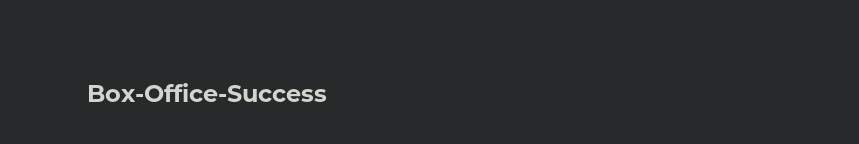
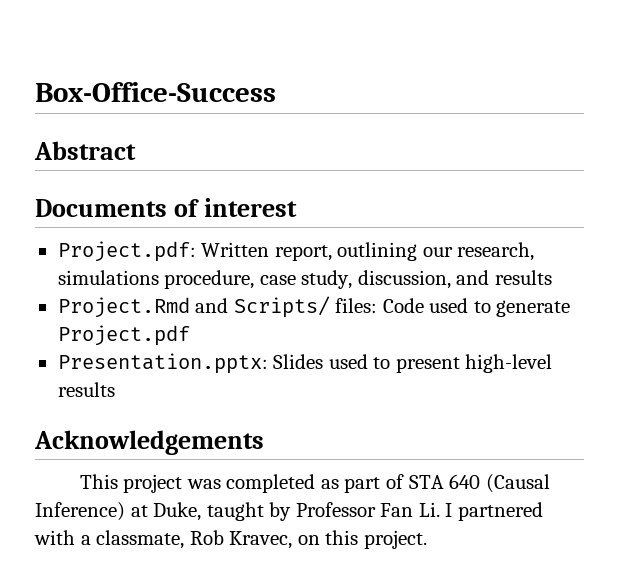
(327, 92) none -> [34,141,136,160] [35,198,297,217] [57,241,535,262] [57,270,552,289] [57,296,571,318] [57,325,190,346] [57,353,553,374] [57,382,115,397] [34,430,264,455] [79,474,550,493] [35,502,543,521] [34,530,427,549] // Abstract // Documents of interest // Project.pdf: Written report, outlining our research, simulations procedure, case study, discussion, and results // Project.Rmd and Scripts/ files: Code used to generate Project.pdf // Presentation.pptx: Slides used to present high-level results // Acknowledgements // This project was completed as part of STA 640 (Causal Inference) at Duke, taught by Professor Fan Li. I partnered with a classmate, Rob Kravec, on this project.

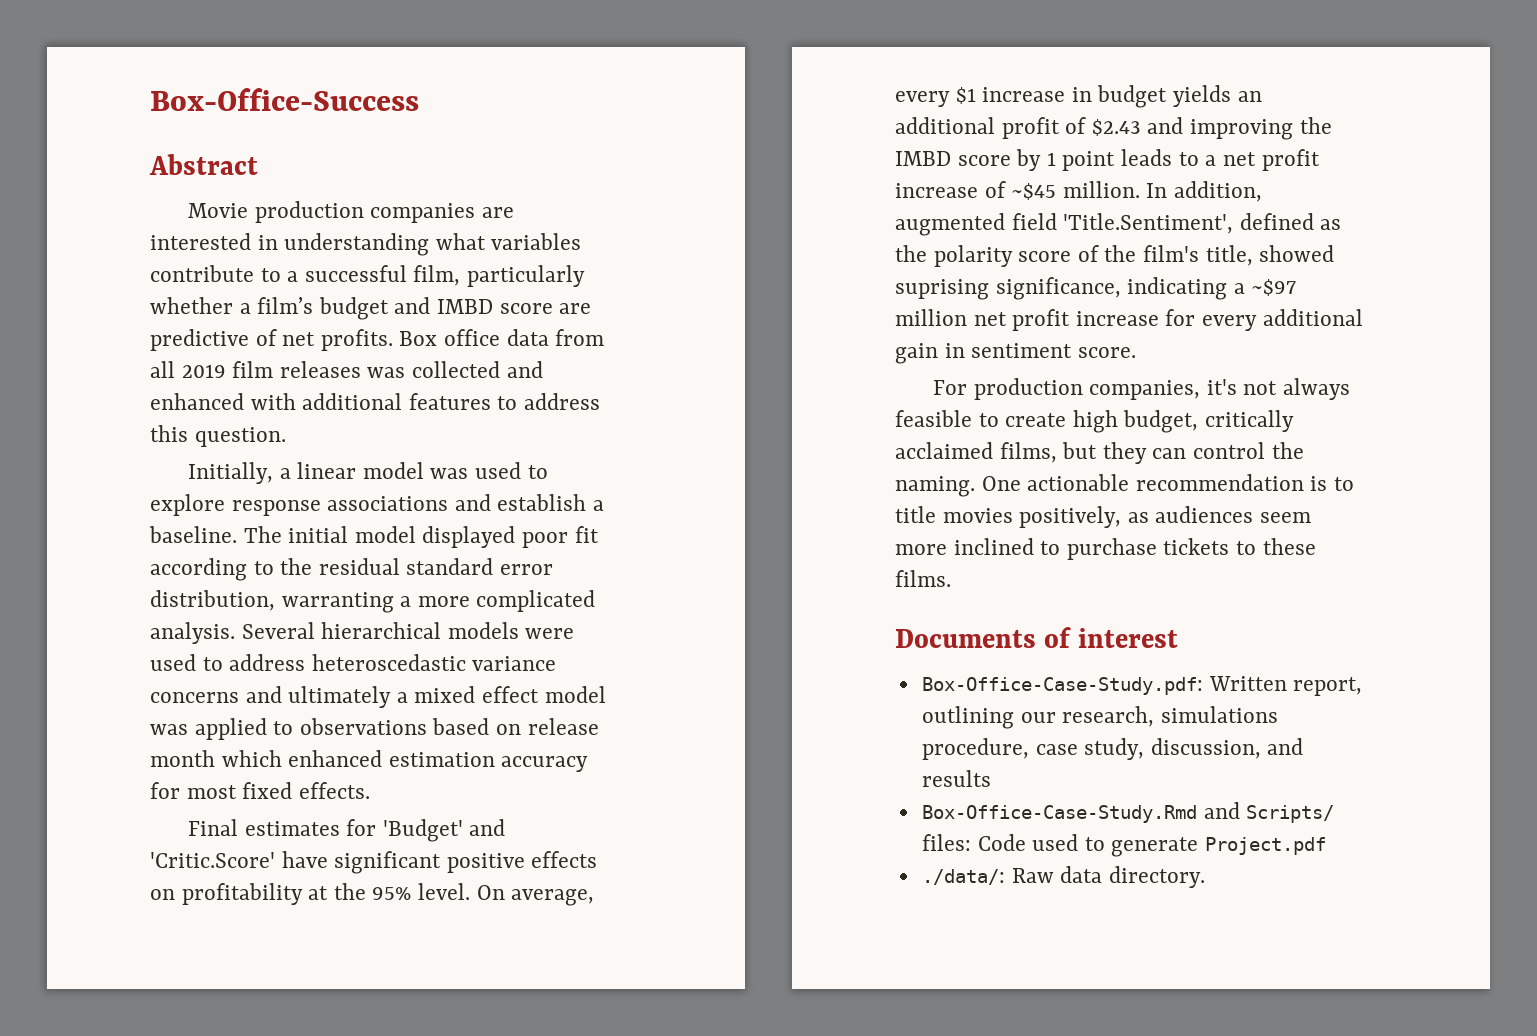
(136, 150) none -> [187,201,514,223] [150,233,582,256] [150,265,586,287] [150,297,592,320] [150,329,605,351] [150,361,543,378] [150,393,601,410] [150,425,286,447] [187,462,548,484] [150,494,605,516] [149,526,599,548] [150,558,554,581] [150,590,596,613] [150,622,575,644] [150,654,557,671] [150,686,606,708] [150,718,599,740] [150,750,589,772] [150,782,370,799] [187,819,506,842] [150,851,598,874] [150,883,595,906] [895,85,1262,108] [895,117,1332,140] [895,149,1320,171] [895,181,1263,202] [895,213,1342,236] [895,245,1335,267] [895,277,1297,300] [895,309,1363,331] [895,343,1136,364] [932,378,1351,400] [895,410,1295,433] [895,442,1304,464] [895,474,1355,497] [895,506,1312,528] [895,538,1316,560] [895,570,951,587] // Movie production companies are interested in understanding what variables contribute to a successful film, particularly whether a film’s budget and IMBD score are predictive of net profits. Box office data from all 2019 film releases was collected and enhanced with additional features to address this question. // Initially, a linear model was used to explore response associations and establish a baseline. The initial model displayed poor fit according to the residual standard error distribution, warranting a more complicated analysis. Several hierarchical models were used to address heteroscedastic variance concerns and ultimately a mixed effect model was applied to observations based on release month which enhanced estimation accuracy for most fixed effects. // Final estimates for 'Budget' and 'Critic.Score' have significant positive effects on profitability at the 95% level. On average, every $1 increase in budget yields an additional profit of $2.43 and improving the IMBD score by 1 point leads to a net profit increase of ~$45 million. In addition, augmented field 'Title.Sentiment', defined as the polarity score of the film's title, showed suprising significance, indicating a ~$97 million net profit increase for every additional gain in sentiment score. // For production companies, it's not always feasible to create high budget, critically acclaimed films, but they can control the naming. One actionable recommendation is to title movies positively, as audiences seem more inclined to purchase tickets to these films.
[57,241,196,262] Project.pdf: -> [921,677,1203,695] Box-Office-Case-Study.pdf:
[57,297,190,318] Project.Rmd -> [921,805,1197,823] Box-Office-Case-Study.Rmd
[57,353,553,374] [57,382,115,397] [34,430,264,455] [79,474,550,493] [35,502,543,521] [34,530,427,549] Presentation.pptx: Slides used to present high-level results // Acknowledgements // This project was completed as part of STA 640 (Causal Inference) at Duke, taught by Professor Fan Li. I partnered with a classmate, Rob Kravec, on this project. -> [921,866,1205,888] ./data/: Raw data directory.

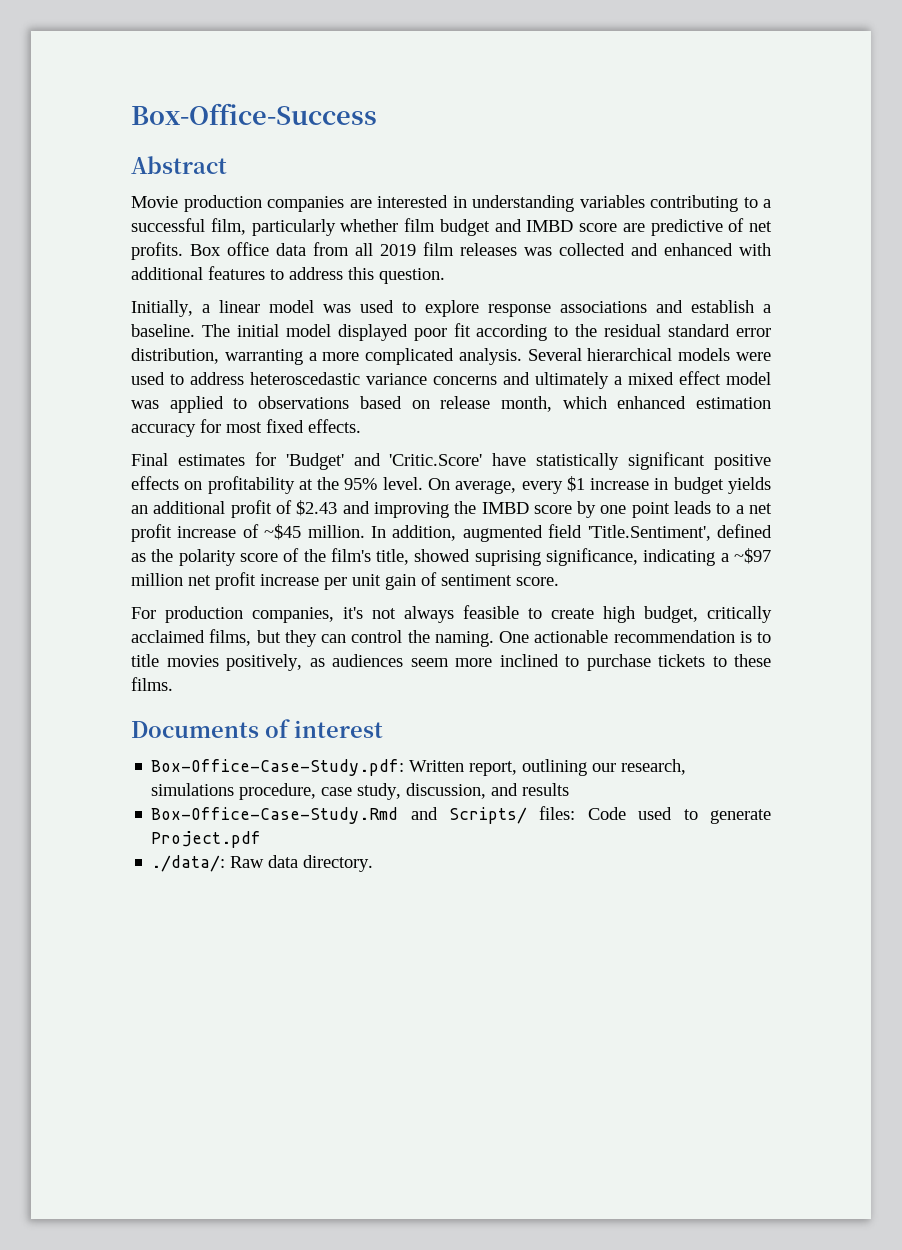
[435,233,582,250] [150,265,254,282] what variables contribute -> [579,195,738,212] variables contributing
[239,297,314,314] a film’s -> [404,218,435,232] film
[150,750,215,767] month -> [500,396,552,412] month,
(328, 859) none -> [536,453,620,470] statistically
[1046,152,1056,166] 1 -> [600,505,627,514] one
[1165,309,1363,331] [895,343,965,364] for every additional gain in -> [324,572,437,590] per unit gain of

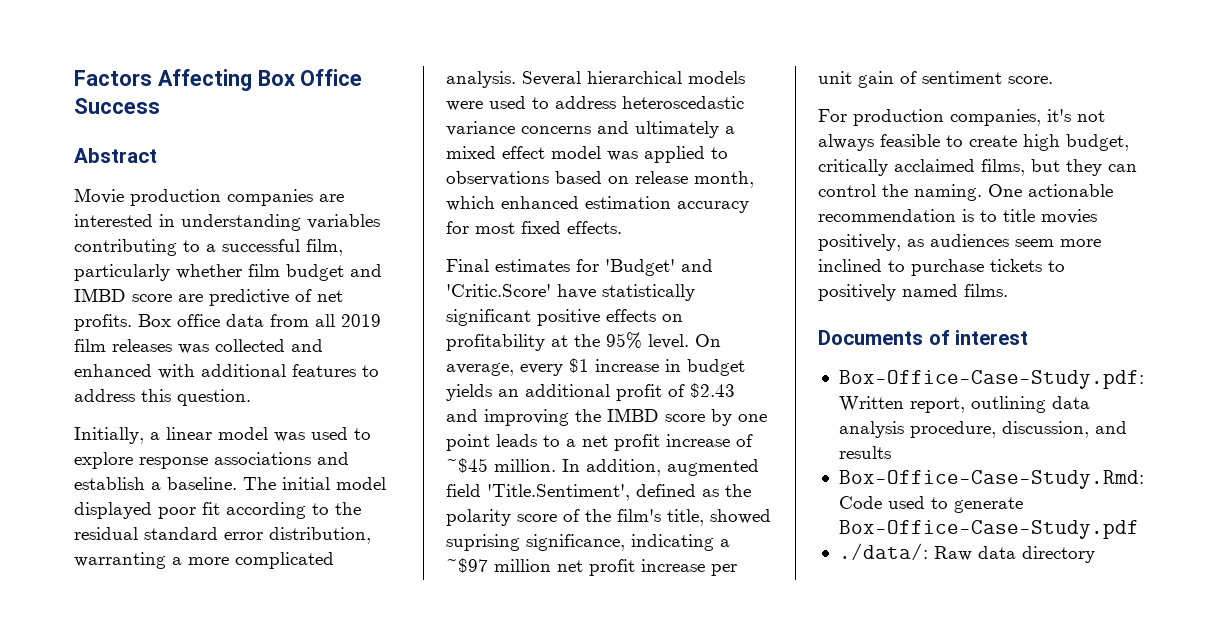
[131,103,377,125] Box-Office-Success -> [74,69,363,91] [74,98,160,114] Factors Affecting Box Office Success
[734,654,771,667] these -> [818,284,958,301] positively named
[592,759,687,775] [151,783,402,800] our research, simulations procedure, case study, -> [1051,396,1090,409] [838,421,996,438] data analysis procedure,
[151,806,576,824] Box-Office-Case-Study.Rmd and Scripts/ files: -> [838,470,1144,489] Box-Office-Case-Study.Rmd:
[151,831,262,848] Project.pdf -> [838,520,1139,539] Box-Office-Case-Study.pdf
[303,855,374,872] directory. -> [1021,546,1095,563] directory

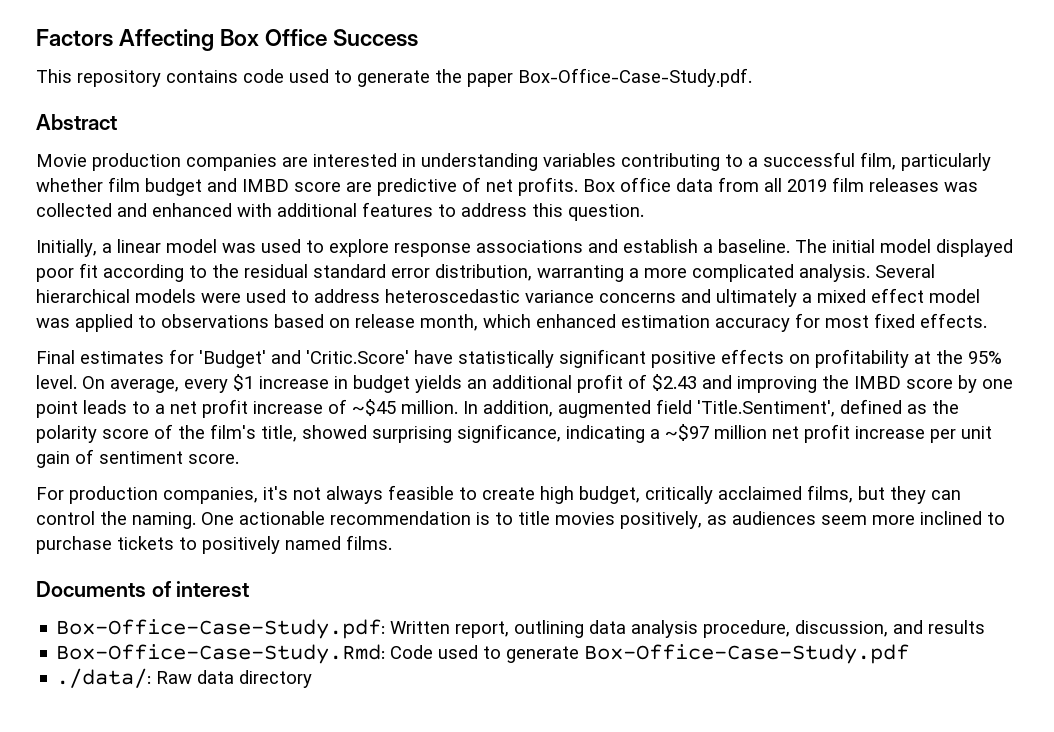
(160, 106) none -> [36,68,752,87] // This repository contains code used to generate the paper Box-Office-Case-Study.pdf.
[446,534,520,551] suprising -> [372,426,452,443] surprising

